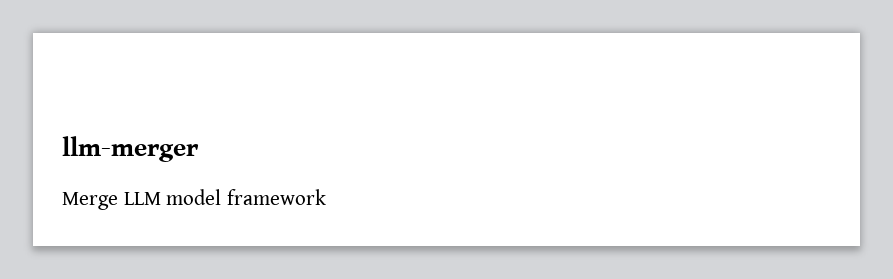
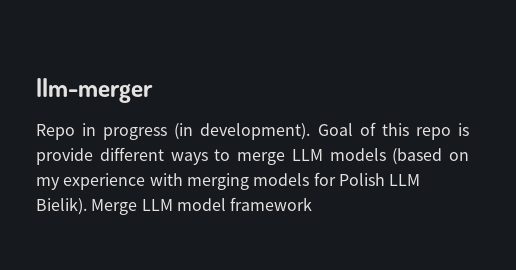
(199, 149) none -> [36,122,469,140] [36,147,469,165] [36,172,421,190] [36,197,87,215] Repo in progress (in development). Goal of this repo is provide different ways to merge LLM models (based on my experience with merging models for Polish LLM Bielik).

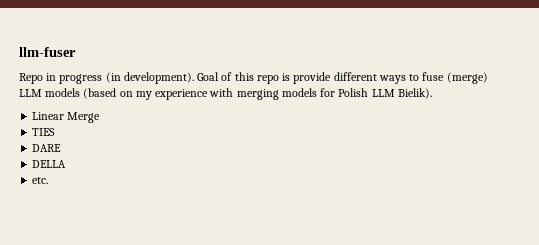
[36,78,153,103] llm-merger -> [19,47,76,57] llm-fuser
[237,152,285,165] merge -> [422,72,488,84] fuse (merge)
(87, 206) none -> [32,112,65,120] // Linear
[141,197,313,211] LLM model framework -> [32,128,56,136] [32,144,62,152] [32,160,67,168] [32,177,49,184] // TIES // DARE // DELLA // etc.

